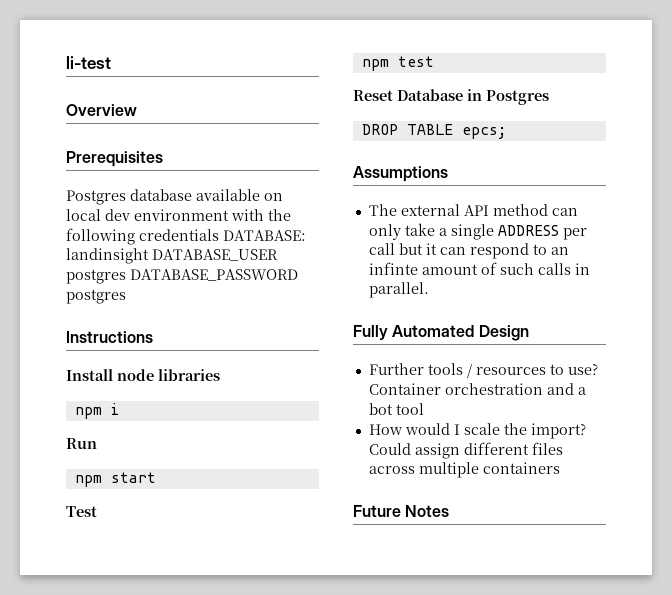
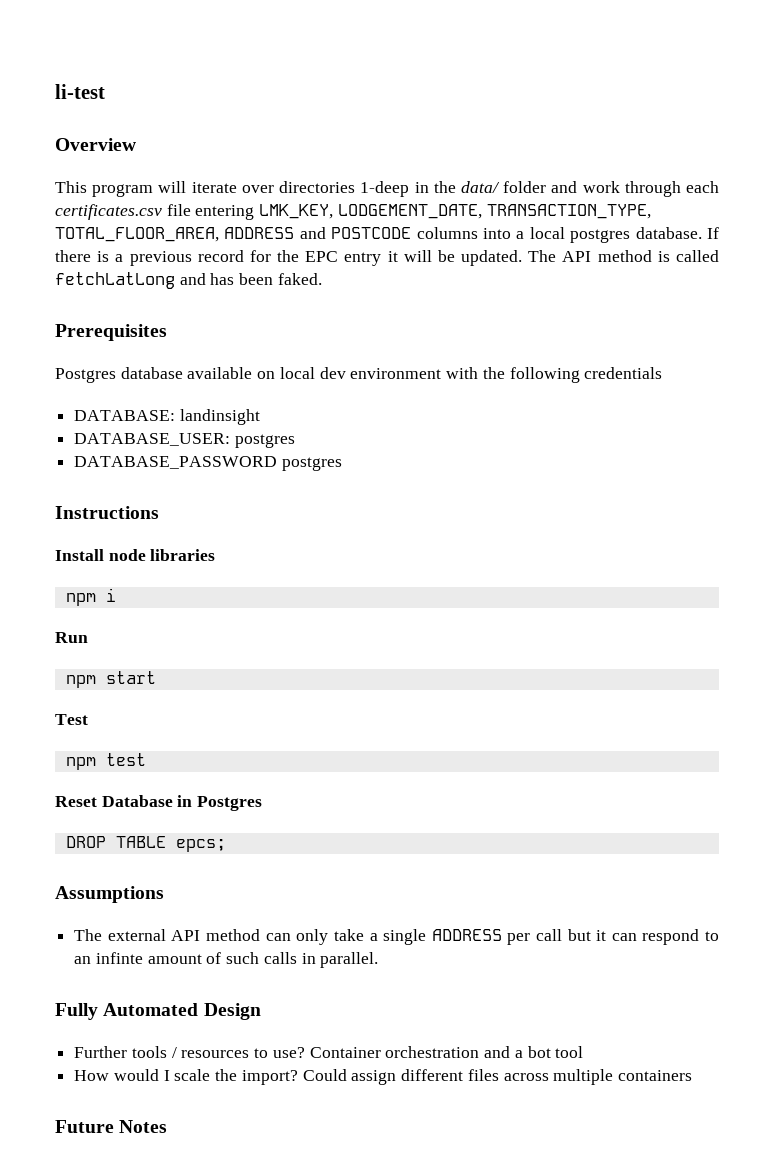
(137, 110) none -> [55,181,719,197] [55,204,651,220] [55,227,719,243] [55,250,719,266] [55,272,322,289] // This program will iterate over directories 1-deep in the data/ folder and work through each certificates.csv file entering LMK_KEY, LODGEMENT_DATE, TRANSACTION_TYPE, TOTAL_FLOOR_AREA, ADDRESS and POSTCODE columns into a local postgres database. If there is a previous record for the EPC entry it will be updated. The API method is called fetchLatLong and has been faked.
(219, 235) none -> (663, 373) //
[152,249,278,261] [66,269,126,284] DATABASE_USER postgres -> [74,433,295,448] // DATABASE_USER: postgres //

